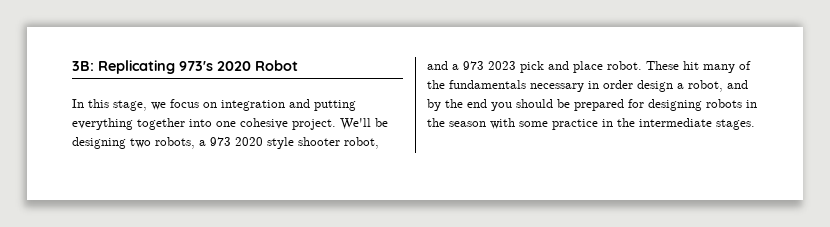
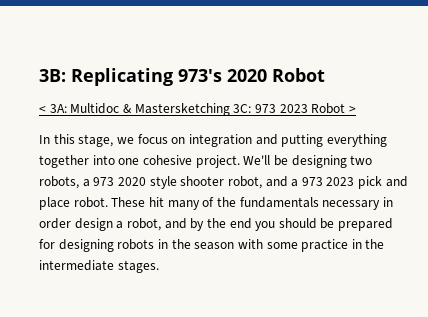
(298, 65) none -> [39,103,356,116] // < 3A: Multidoc & Mastersketching 3C: 973 2023 Robot >

